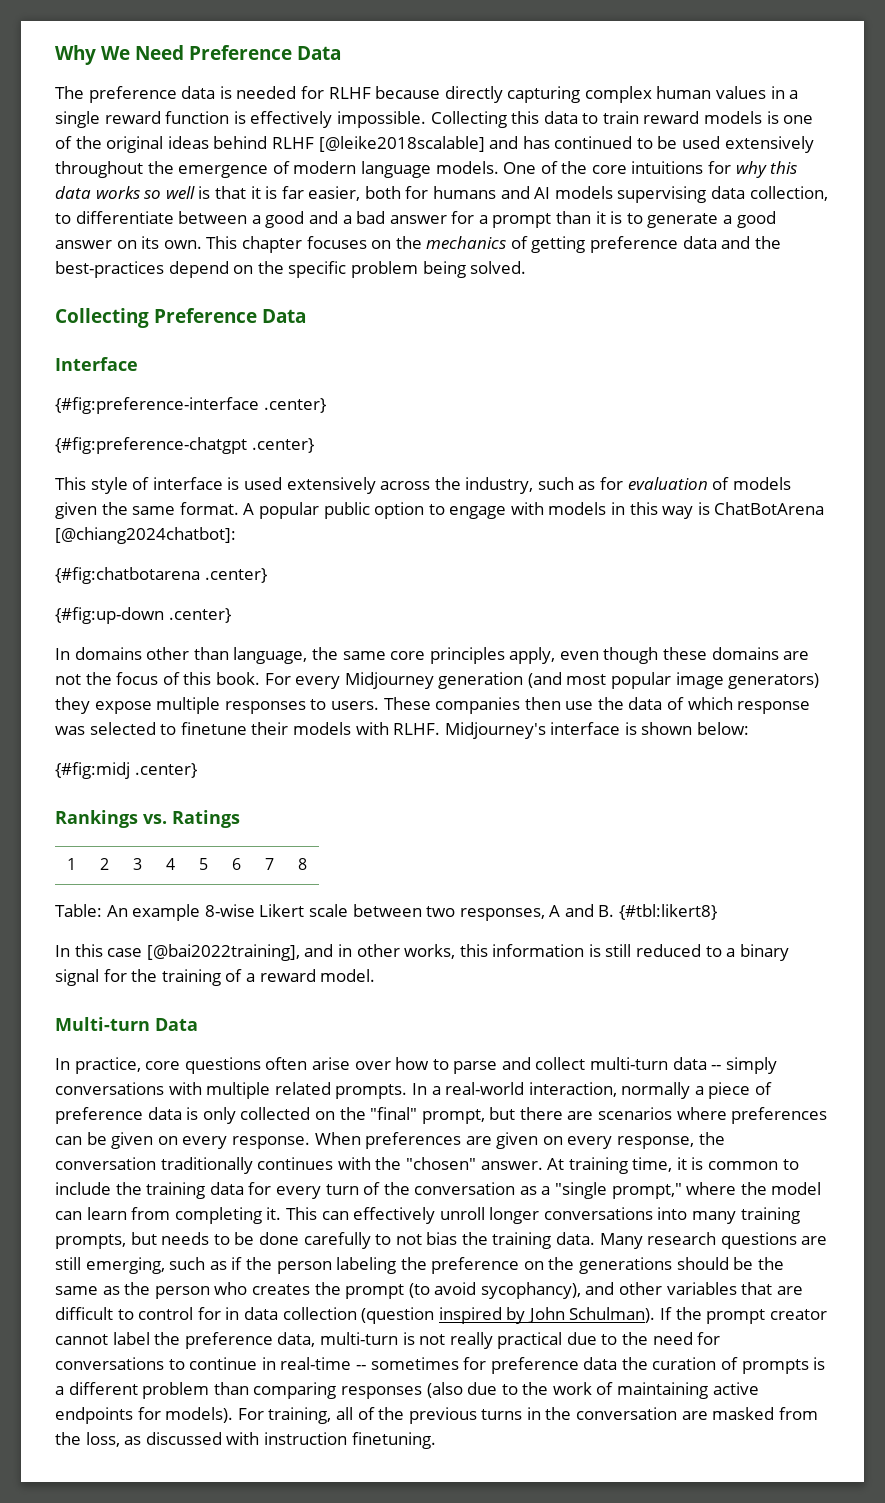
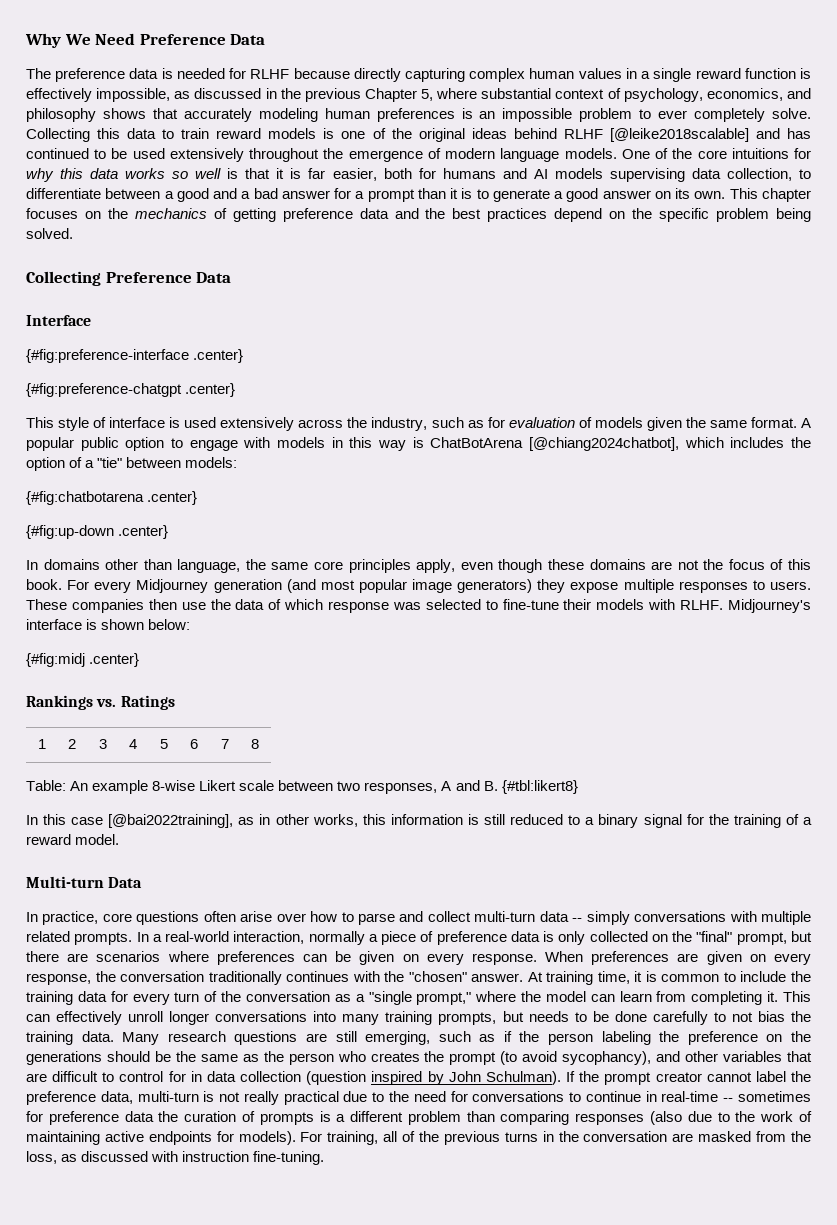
[336,111,426,128] impossible. -> [96,88,811,102] [26,108,812,122] impossible, as discussed in the previous Chapter 5, where substantial context of psychology, economics, and philosophy shows that accurately modeling human preferences is an impossible problem to ever completely solve.
[55,261,164,278] best-practices -> [452,208,548,222] best practices
[55,527,236,544] [@chiang2024chatbot]: -> [529,437,811,451] [26,457,238,471] [@chiang2024chatbot], which includes the option of a "tie" between models:
[180,722,247,735] finetune -> [502,599,559,610] fine-tune
[304,944,334,957] and -> [238,817,255,825] as
[351,1432,436,1449] finetuning. -> [253,1151,325,1165] fine-tuning.

